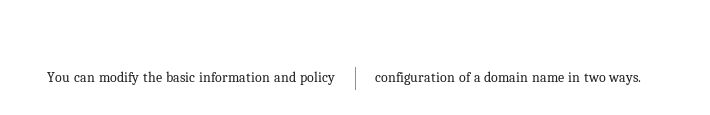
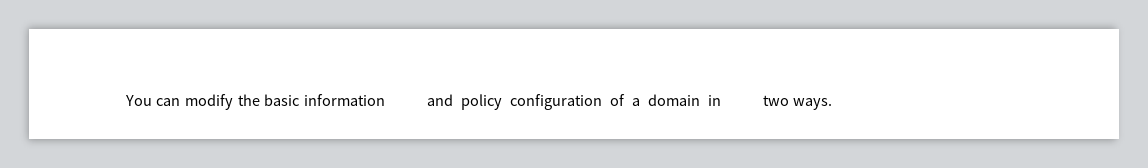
[532,75,565,82] name -> (700, 100) none

